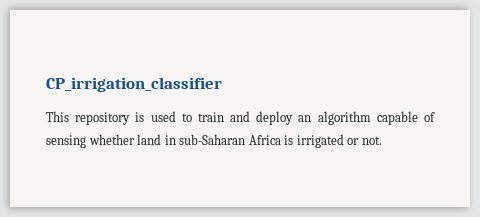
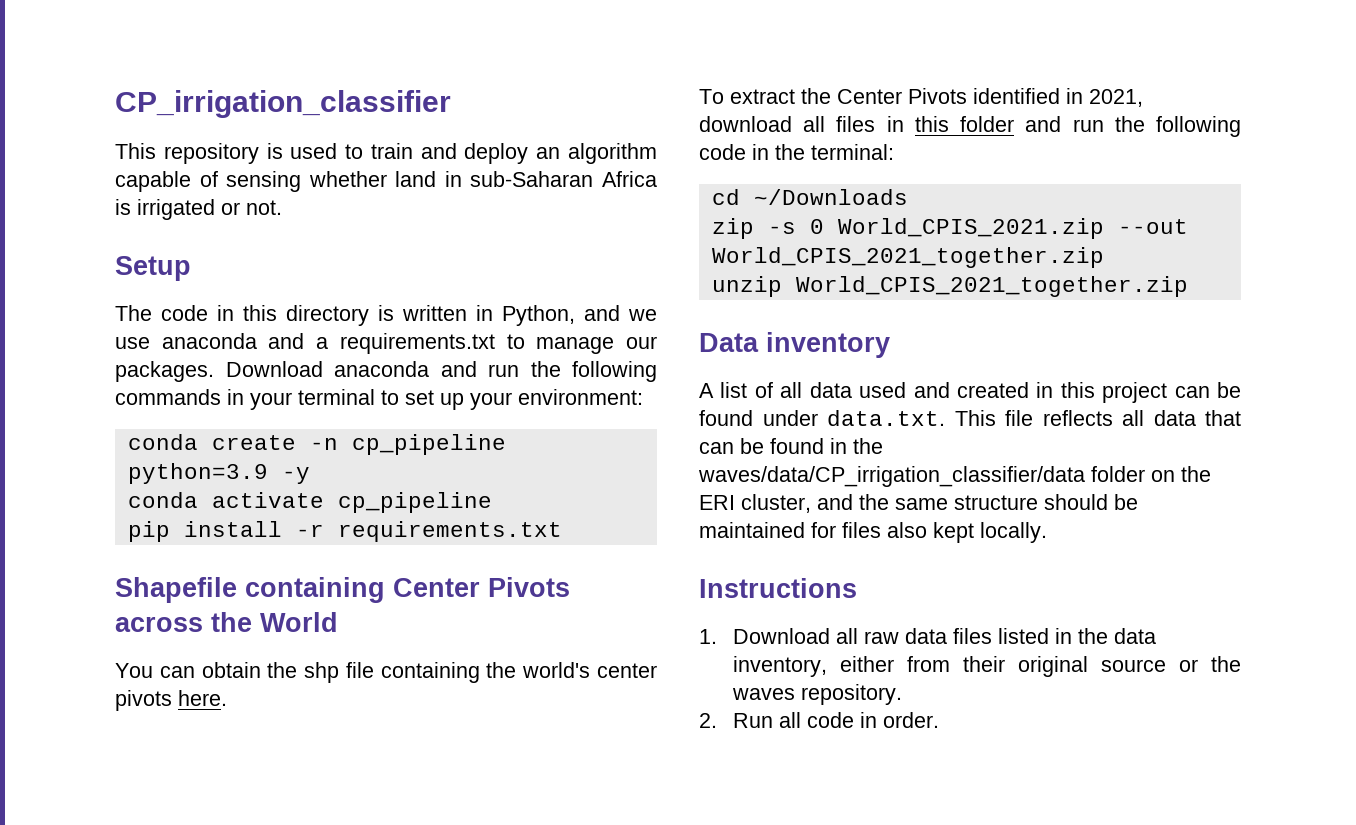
(382, 140) none -> [115,256,191,281] [115,305,657,326] [115,333,657,354] [115,361,657,382] [115,389,643,410] [127,434,506,455] [127,463,310,484] [127,492,492,513] [127,521,562,542] [115,577,570,603] [115,612,338,632] [115,662,657,683] [115,690,227,711] [699,88,1143,107] [699,116,1241,137] [699,144,894,160] [711,189,908,205] [711,218,1188,239] [711,247,1104,268] [711,276,1188,297] [699,332,890,358] [699,382,1241,403] [699,410,1241,426] [699,438,883,454] [698,466,1211,487] [699,494,1138,513] [699,522,1047,543] [699,578,857,598] [699,628,1156,644] [732,656,1241,677] [731,684,902,705] [699,712,939,728] // Setup // The code in this directory is written in Python, and we use anaconda and a requirements.txt to manage our packages. Download anaconda and run the following commands in your terminal to set up your environment: // conda create -n cp_pipeline python=3.9 -y // conda activate cp_pipeline // pip install -r requirements.txt // Shapefile containing Center Pivots across the World // You can obtain the shp file containing the world's center pivots here. // To extract the Center Pivots identified in 2021, download all files in this folder and run the following code in the terminal: // cd ~/Downloads // zip -s 0 World_CPIS_2021.zip --out World_CPIS_2021_together.zip // unzip World_CPIS_2021_together.zip // Data inventory // A list of all data used and created in this project can be found under data.txt. This file reflects all data that can be found in the waves/data/CP_irrigation_classifier/data folder on the ERI cluster, and the same structure should be maintained for files also kept locally. // Instructions // 1. Download all raw data files listed in the data inventory, either from their original source or the waves repository. // 2. Run all code in order.

